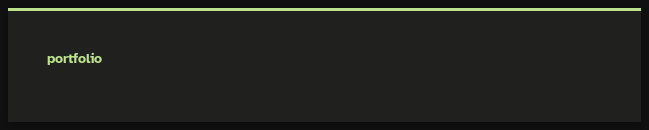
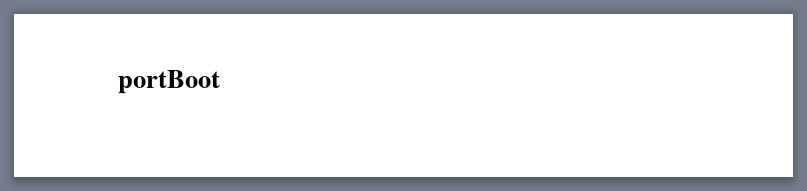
[47,52,102,65] portfolio -> [118,70,220,94] portBoot

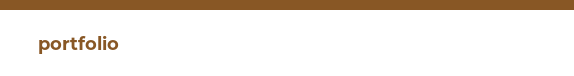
[118,70,220,94] portBoot -> [38,35,119,54] portfolio

